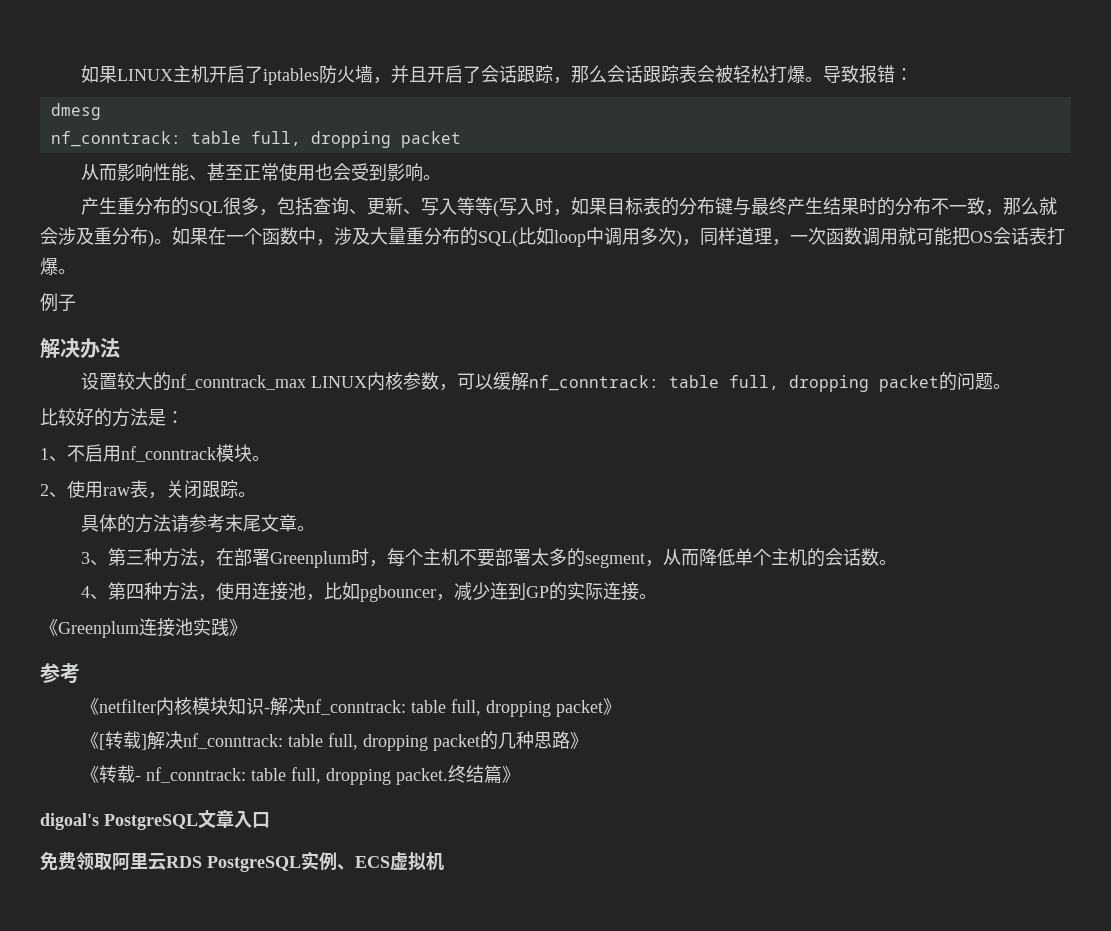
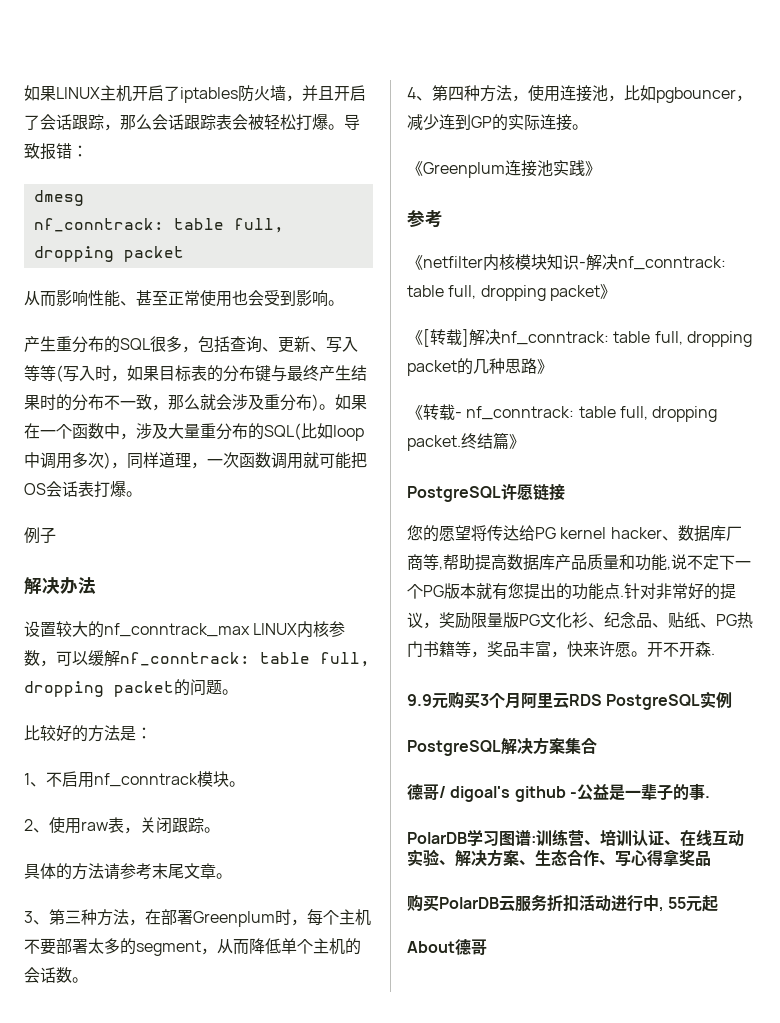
[40,810,270,830] [40,851,112,871] digoal's PostgreSQL文章入口 // 免费领取 -> [407,483,565,502] [407,525,742,542] [407,554,751,571] [407,583,736,600] [407,612,753,629] [407,641,715,658] [407,691,521,709] PostgreSQL许愿链接 // 您的愿望将传达给PG kernel hacker、数据库厂商等,帮助提高数据库产品质量和功能,说不定下一个PG版本就有您提出的功能点.针对非常好的提议，奖励限量版PG文化衫、纪念品、贴纸、PG热门书籍等，奖品丰富，快来许愿。开不开森. // 9.9元购买3个月
[337,852,444,871] 、ECS虚拟机 -> [407,737,597,756] [407,783,710,802] [407,829,744,847] [407,849,711,867] [407,894,719,912] [407,939,487,955] // PostgreSQL解决方案集合 // 德哥/ digoal's github -公益是一辈子的事. // PolarDB学习图谱:训练营、培训认证、在线互动实验、解决方案、生态合作、写心得拿奖品 // 购买PolarDB云服务折扣活动进行中, 55元起 // About德哥

